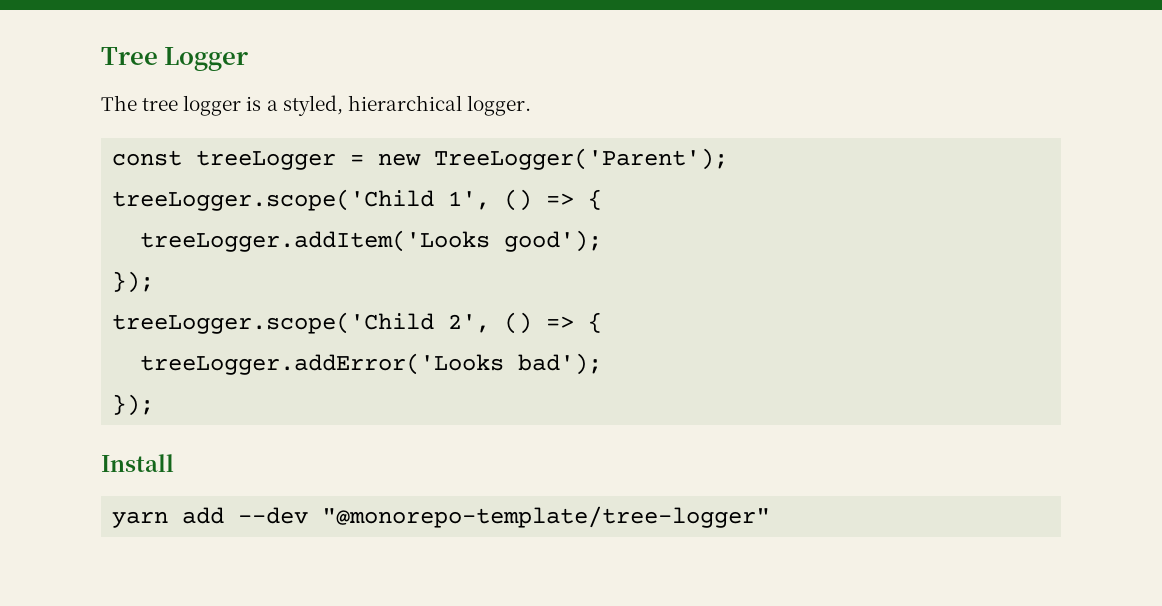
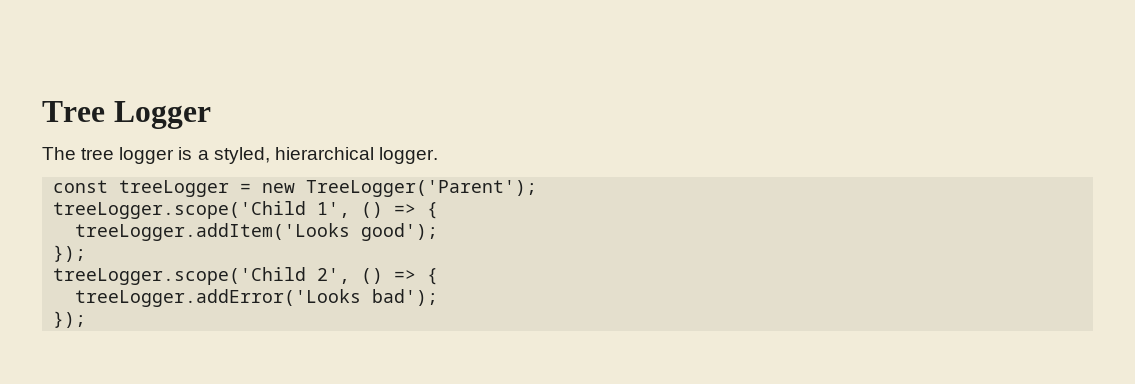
[101,454,174,472] [112,506,771,528] // Install // yarn add --dev "@monorepo-template/tree-logger" -> (87, 319) none

